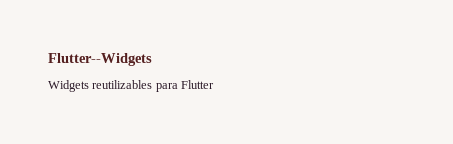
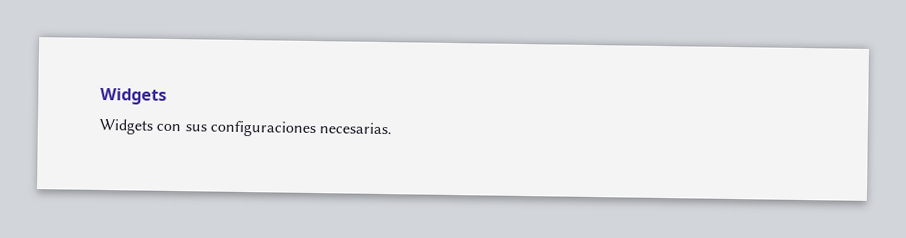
[48,53,152,66] [48,80,215,92] Flutter--Widgets // Widgets reutilizables para Flutter -> [100,87,167,105] [99,118,393,138] Widgets // Widgets con sus configuraciones necesarias.

